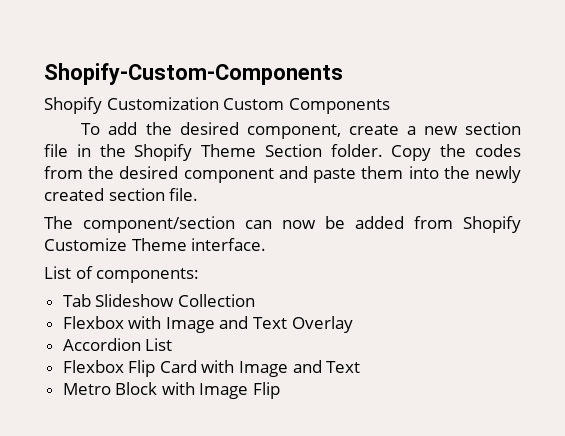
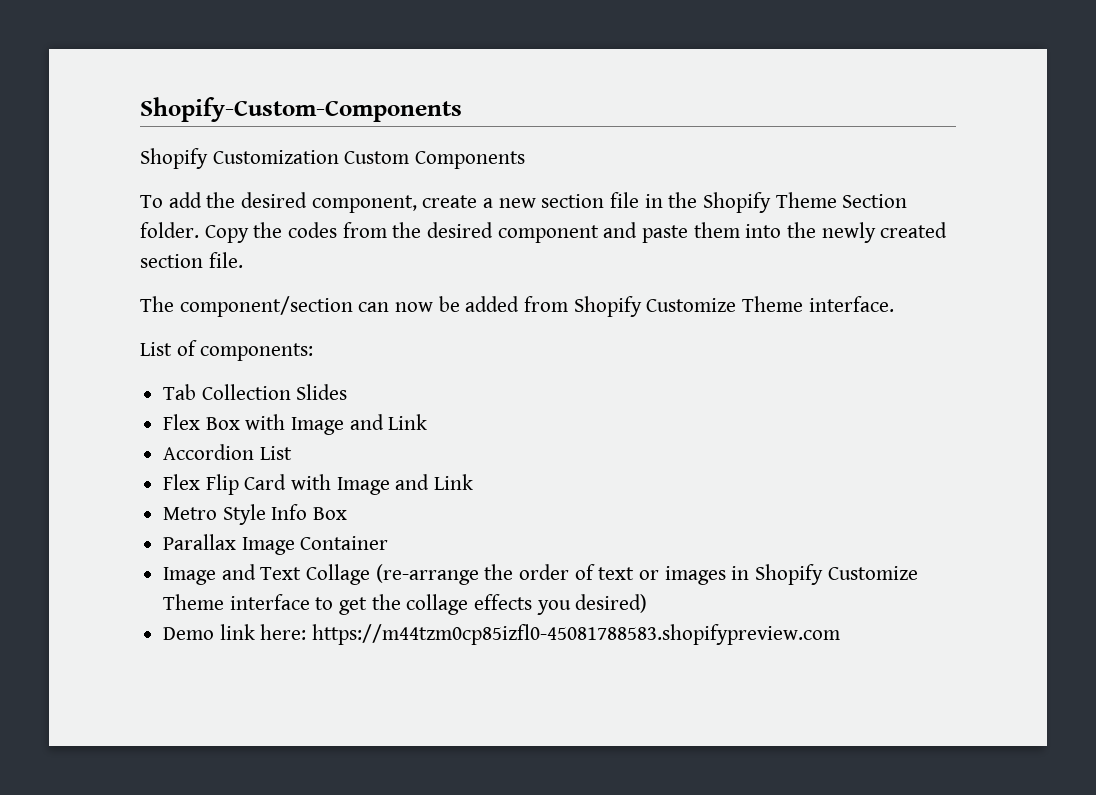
[95,294,175,307] Slideshow -> (197, 392) none
[62,316,353,333] // Flexbox with Image and Text Overlay -> [296,384,348,400] [163,414,428,435] Slides // Flex Box with Image and Link
[62,360,124,373] Flexbox -> [163,474,201,490] Flex
[326,361,361,373] Text -> [434,474,474,490] Link
[115,382,281,399] Block with Image Flip -> [222,504,348,525] [163,534,389,555] [163,564,918,585] [163,594,648,615] [163,624,841,645] Style Info Box // Parallax Image Container // Image and Text Collage (re-arrange the order of text or images in Shopify Customize Theme interface to get the collage effects you desired) // Demo link here: https://m44tzm0cp85izfl0-45081788583.shopifypreview.com

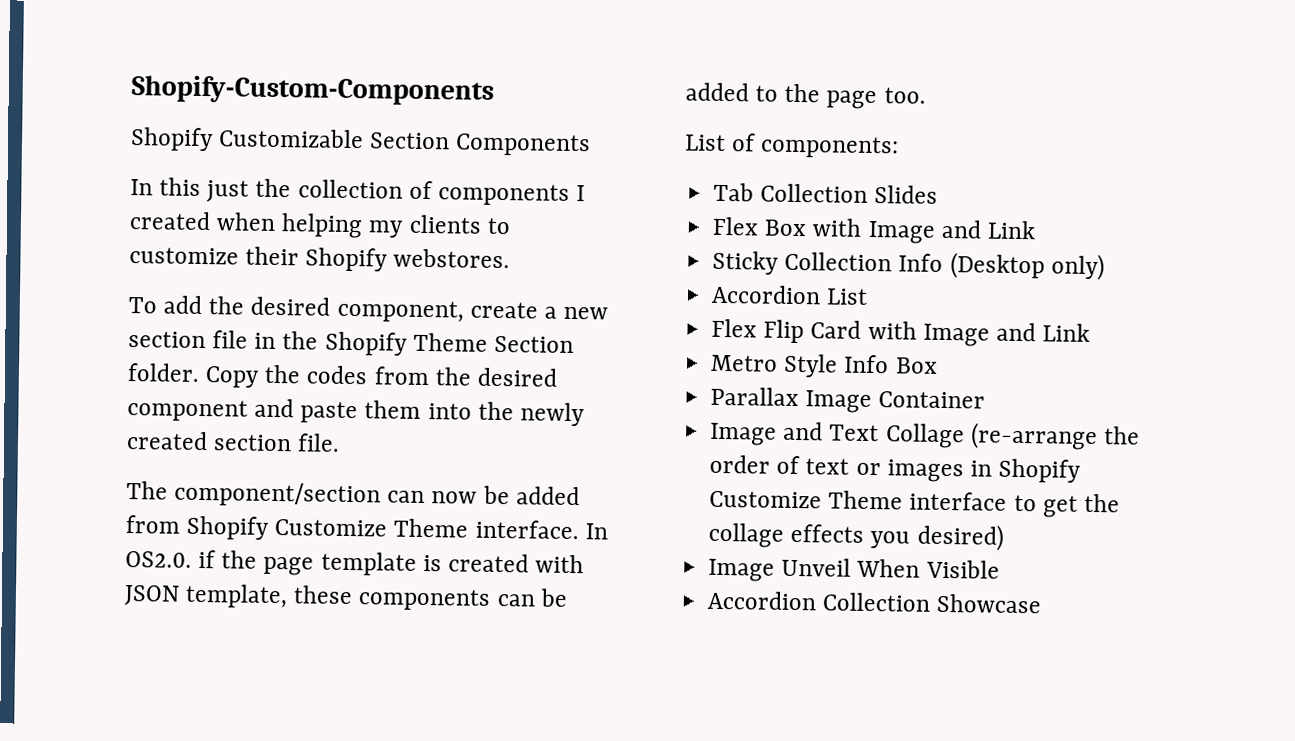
[212,150,410,164] Customization Custom -> [218,128,451,150] Customizable Section
(526, 160) none -> [130,177,586,206] [129,211,511,239] [129,246,511,272] // In this just the collection of components I created when helping my clients to customize their Shopify webstores.
(894, 304) none -> [584,523,608,540] [125,549,585,576] [124,583,568,611] [685,82,926,110] In OS2.0. if the page template is created with JSON template, these components can be added to the page too.
(428, 422) none -> [712,250,1105,281] // Sticky Collection Info (Desktop only)
[163,624,841,645] Demo link here: https://m44tzm0cp85izfl0-45081788583.shopifypreview.com -> [708,557,1000,582] [707,590,1043,614] Image Unveil When Visible // Accordion Collection Showcase

